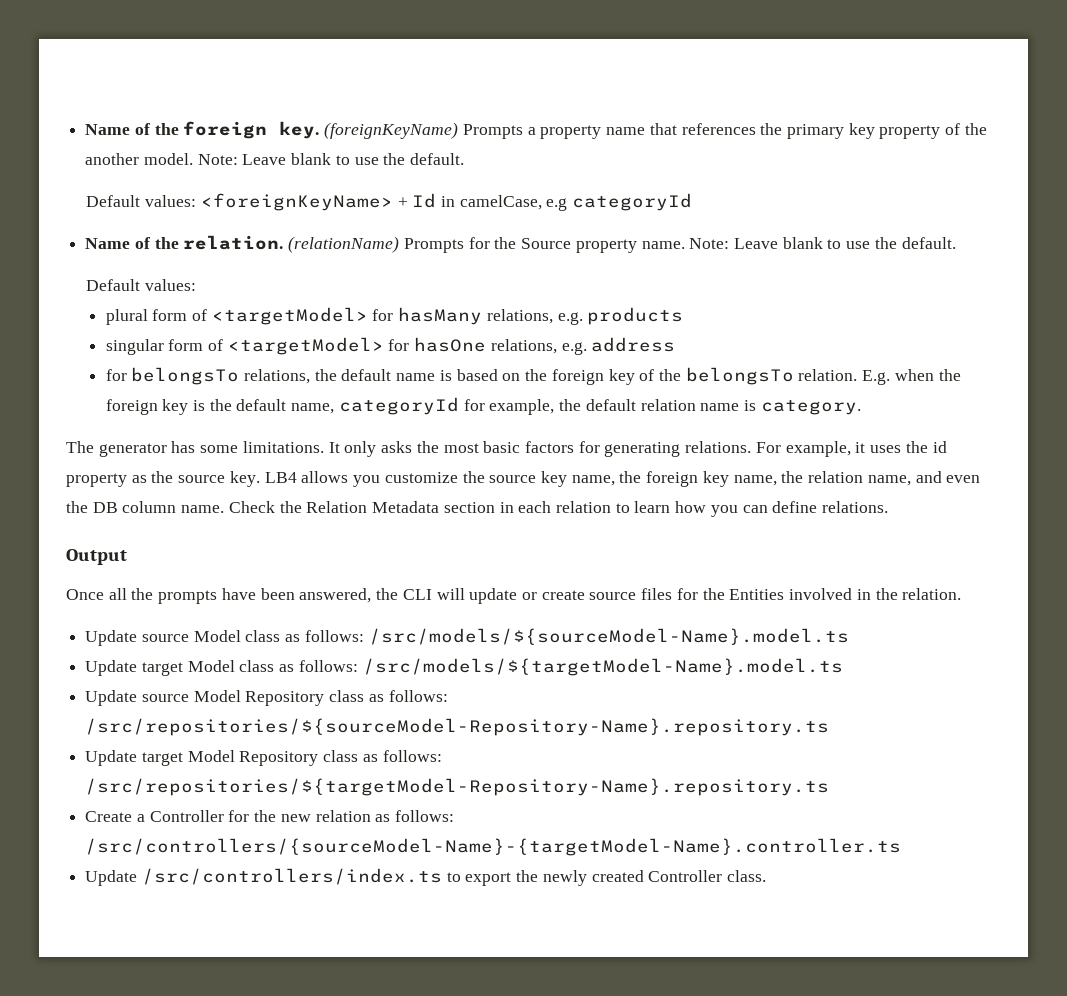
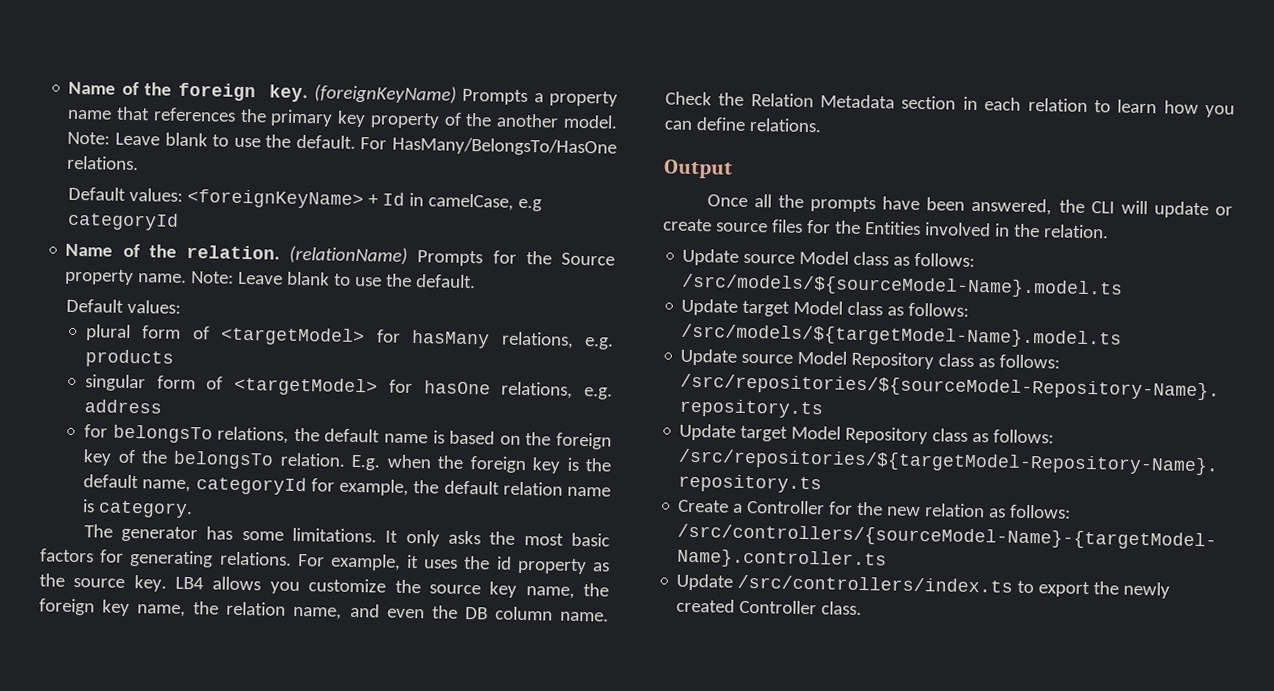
(465, 159) none -> [360,136,617,157] [67,155,140,171] For HasMany/BelongsTo/HasOne relations.

